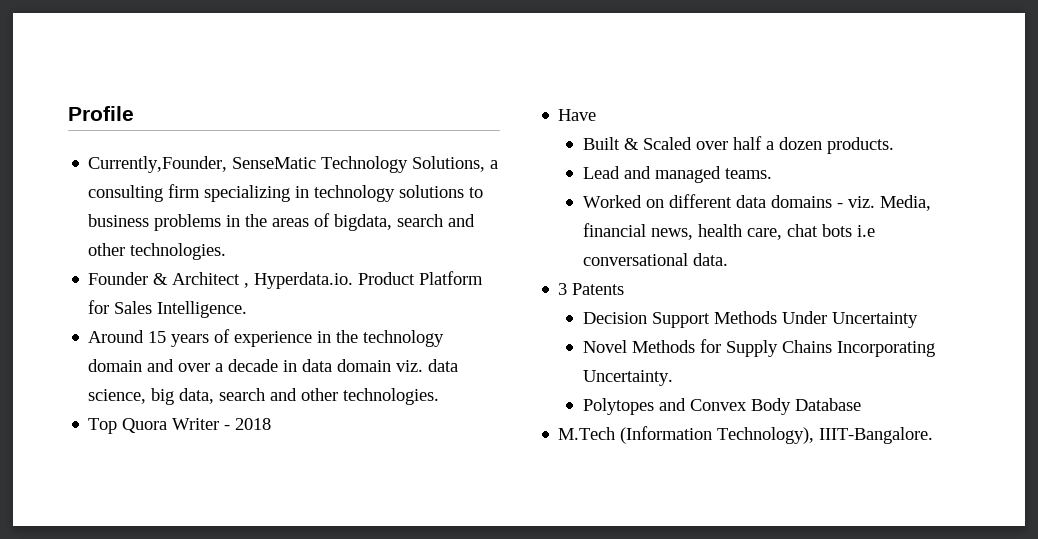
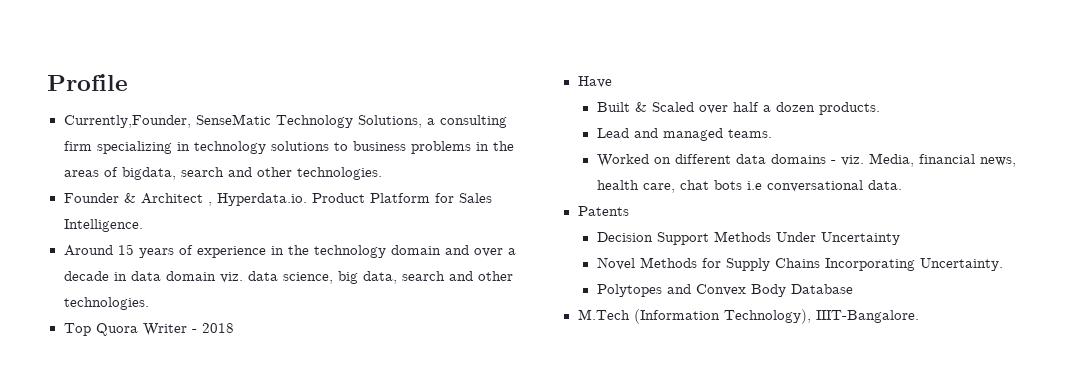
[558,283,568,295] 3 -> (902, 185) none

